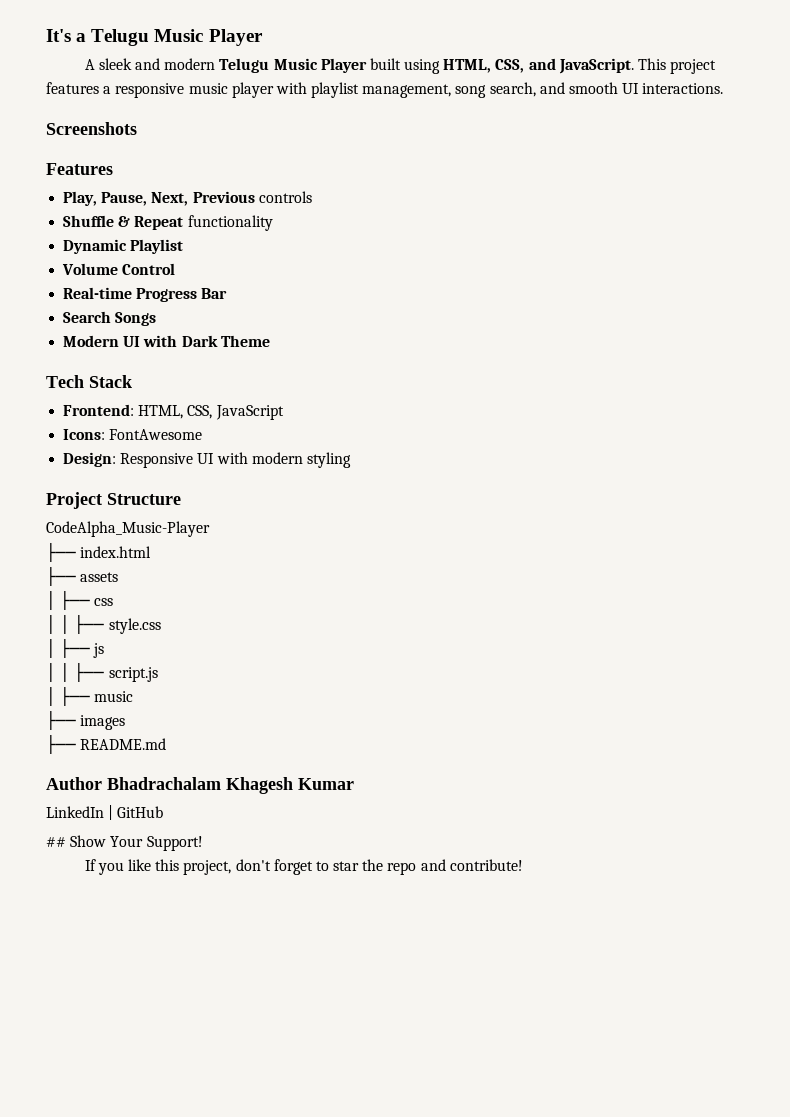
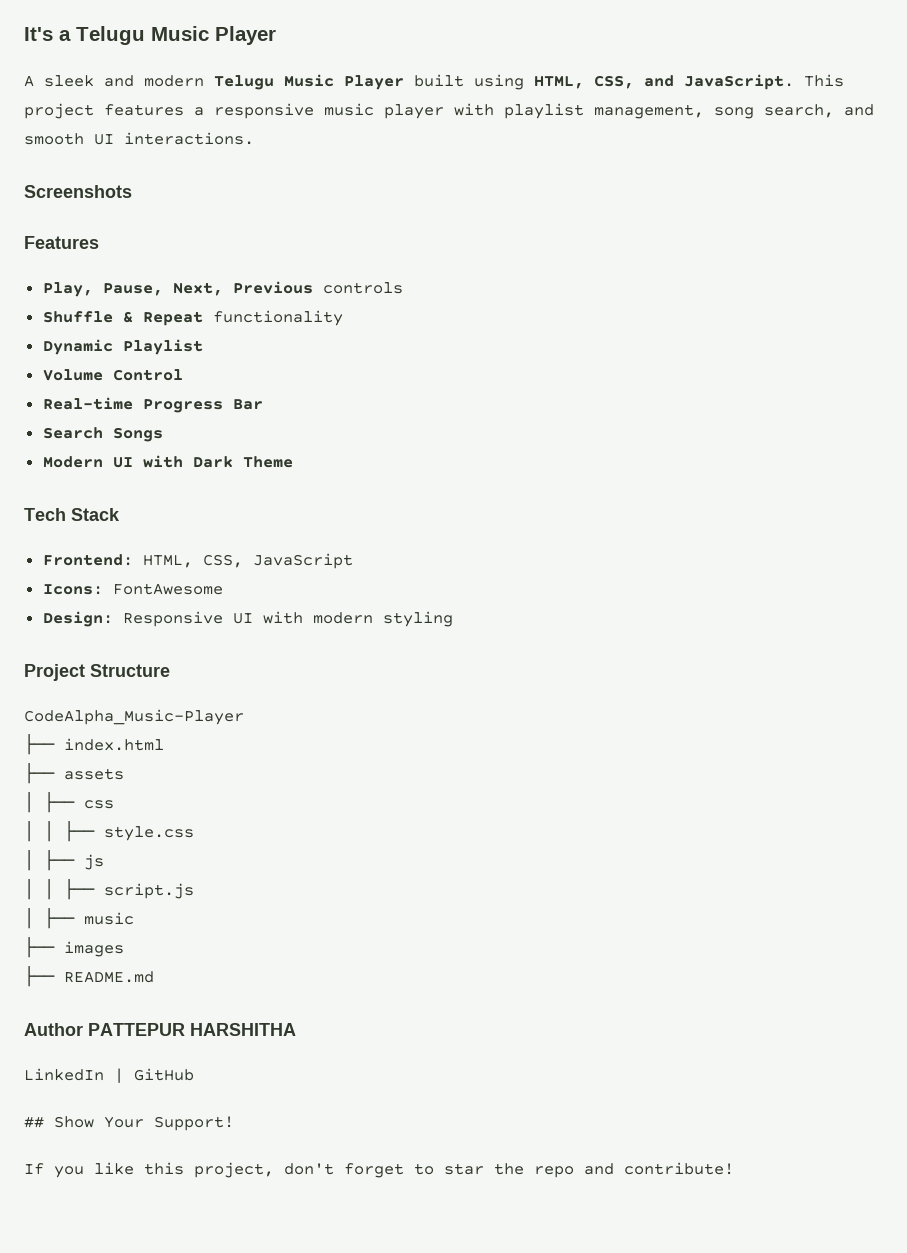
[107,777,354,794] Bhadrachalam Khagesh Kumar -> [88,1023,296,1036] PATTEPUR HARSHITHA

